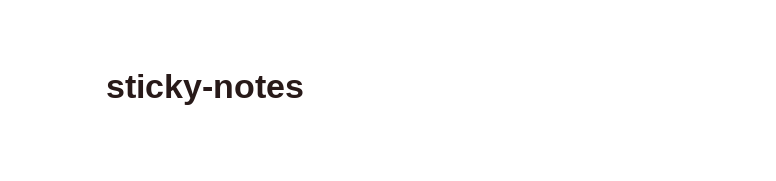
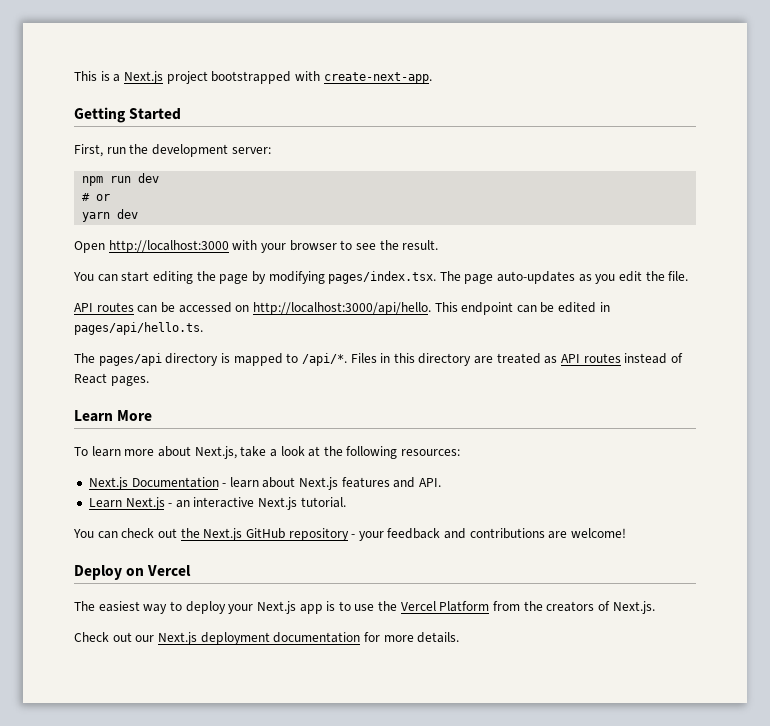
[106,74,304,105] sticky-notes -> [74,71,432,84] [74,107,182,123] [74,144,271,157] [82,173,160,186] [82,193,111,201] [82,209,139,222] [74,240,439,253] [73,271,689,284] [74,302,610,315] [74,322,203,335] [74,353,683,366] [74,373,149,386] [74,410,153,422] [74,446,461,459] [88,477,442,490] [88,497,346,510] [73,528,627,541] [74,565,192,580] [74,601,655,614] [74,632,460,645] This is a Next.js project bootstrapped with create-next-app. // Getting Started // First, run the development server: // npm run dev // # or // yarn dev // Open http://localhost:3000 with your browser to see the result. // You can start editing the page by modifying pages/index.tsx. The page auto-updates as you edit the file. // API routes can be accessed on http://localhost:3000/api/hello. This endpoint can be edited in pages/api/hello.ts. // The pages/api directory is mapped to /api/*. Files in this directory are treated as API routes instead of React pages. // Learn More // To learn more about Next.js, take a look at the following resources: // Next.js Documentation - learn about Next.js features and API. // Learn Next.js - an interactive Next.js tutorial. // You can check out the Next.js GitHub repository - your feedback and contributions are welcome! // Deploy on Vercel // The easiest way to deploy your Next.js app is to use the Vercel Platform from the creators of Next.js. // Check out our Next.js deployment documentation for more details.

